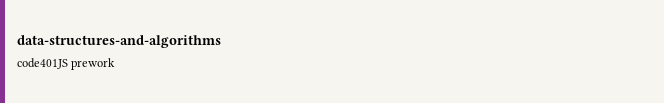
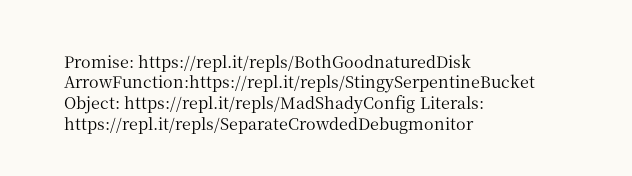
[17,35,221,48] [17,58,116,70] data-structures-and-algorithms // code401JS prework -> [64,54,472,72] [64,74,535,93] [64,95,484,114] [64,117,474,134] Promise: https://repl.it/repls/BothGoodnaturedDisk ArrowFunction:https://repl.it/repls/StingySerpentineBucket Object: https://repl.it/repls/MadShadyConfig Literals: https://repl.it/repls/SeparateCrowdedDebugmonitor

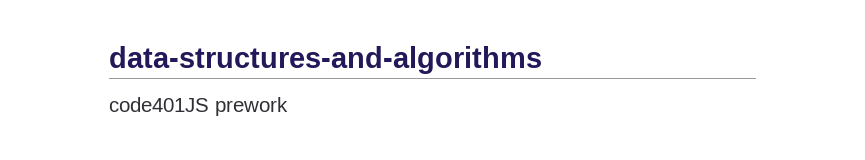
[64,54,472,72] [64,74,535,93] [64,95,484,114] [64,117,474,134] Promise: https://repl.it/repls/BothGoodnaturedDisk ArrowFunction:https://repl.it/repls/StingySerpentineBucket Object: https://repl.it/repls/MadShadyConfig Literals: https://repl.it/repls/SeparateCrowdedDebugmonitor -> [109,46,542,74] [109,97,288,116] data-structures-and-algorithms // code401JS prework

